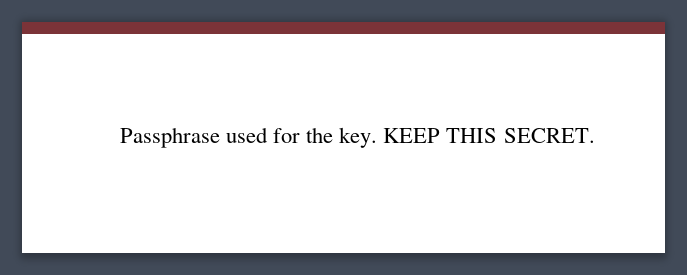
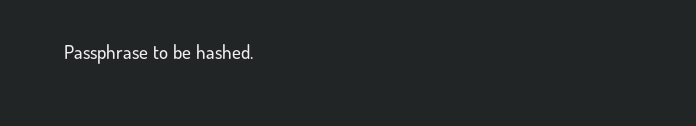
[226,127,595,148] used for the key. KEEP THIS SECRET. -> [153,44,254,59] to be hashed.

